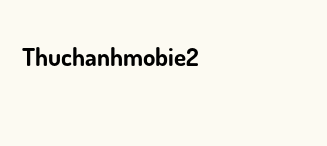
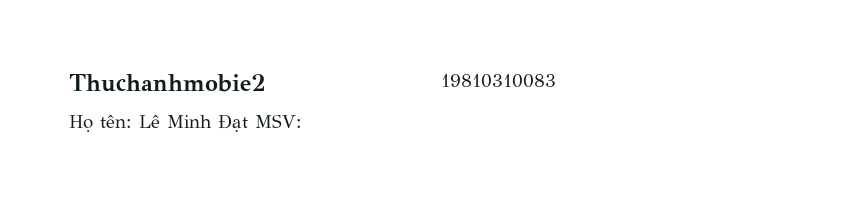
(199, 56) none -> [69,114,302,133] [441,74,556,88] // Họ tên: Lê Minh Đạt MSV: 19810310083

